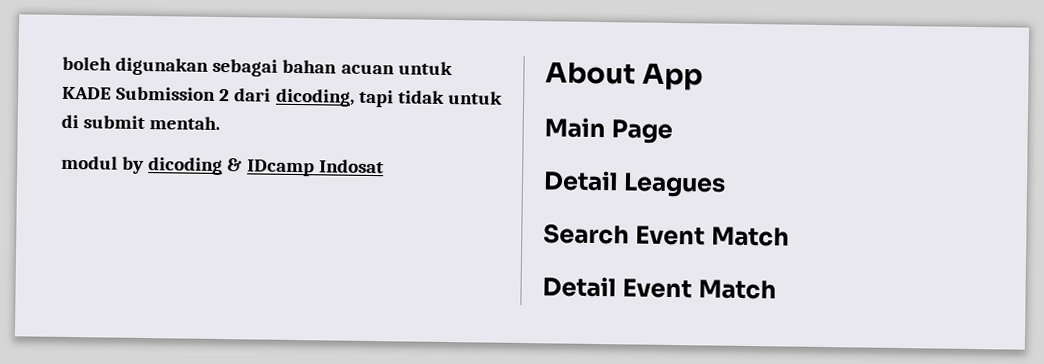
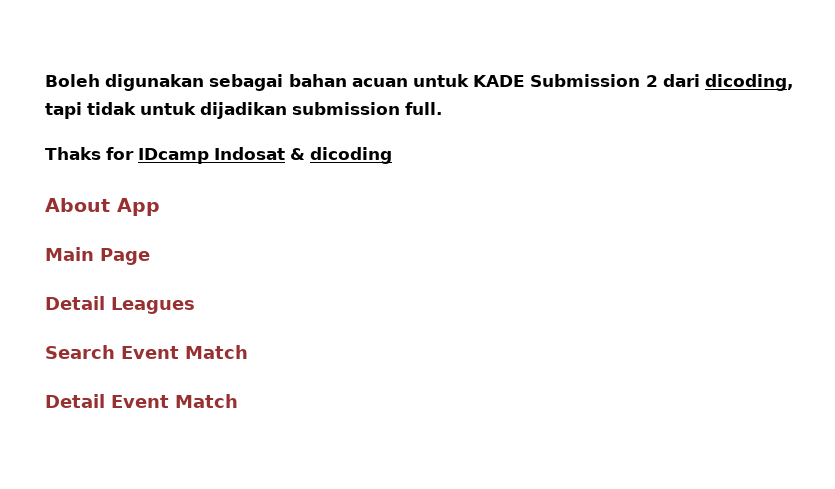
[62,56,112,71] boleh -> [45,74,100,87] Boleh
[61,114,221,130] [61,155,243,176] di submit mentah. // modul by dicoding & -> [200,102,442,119] [45,147,134,160] dijadikan submission full. // Thaks for
(384, 166) none -> [290,147,392,164] & dicoding

